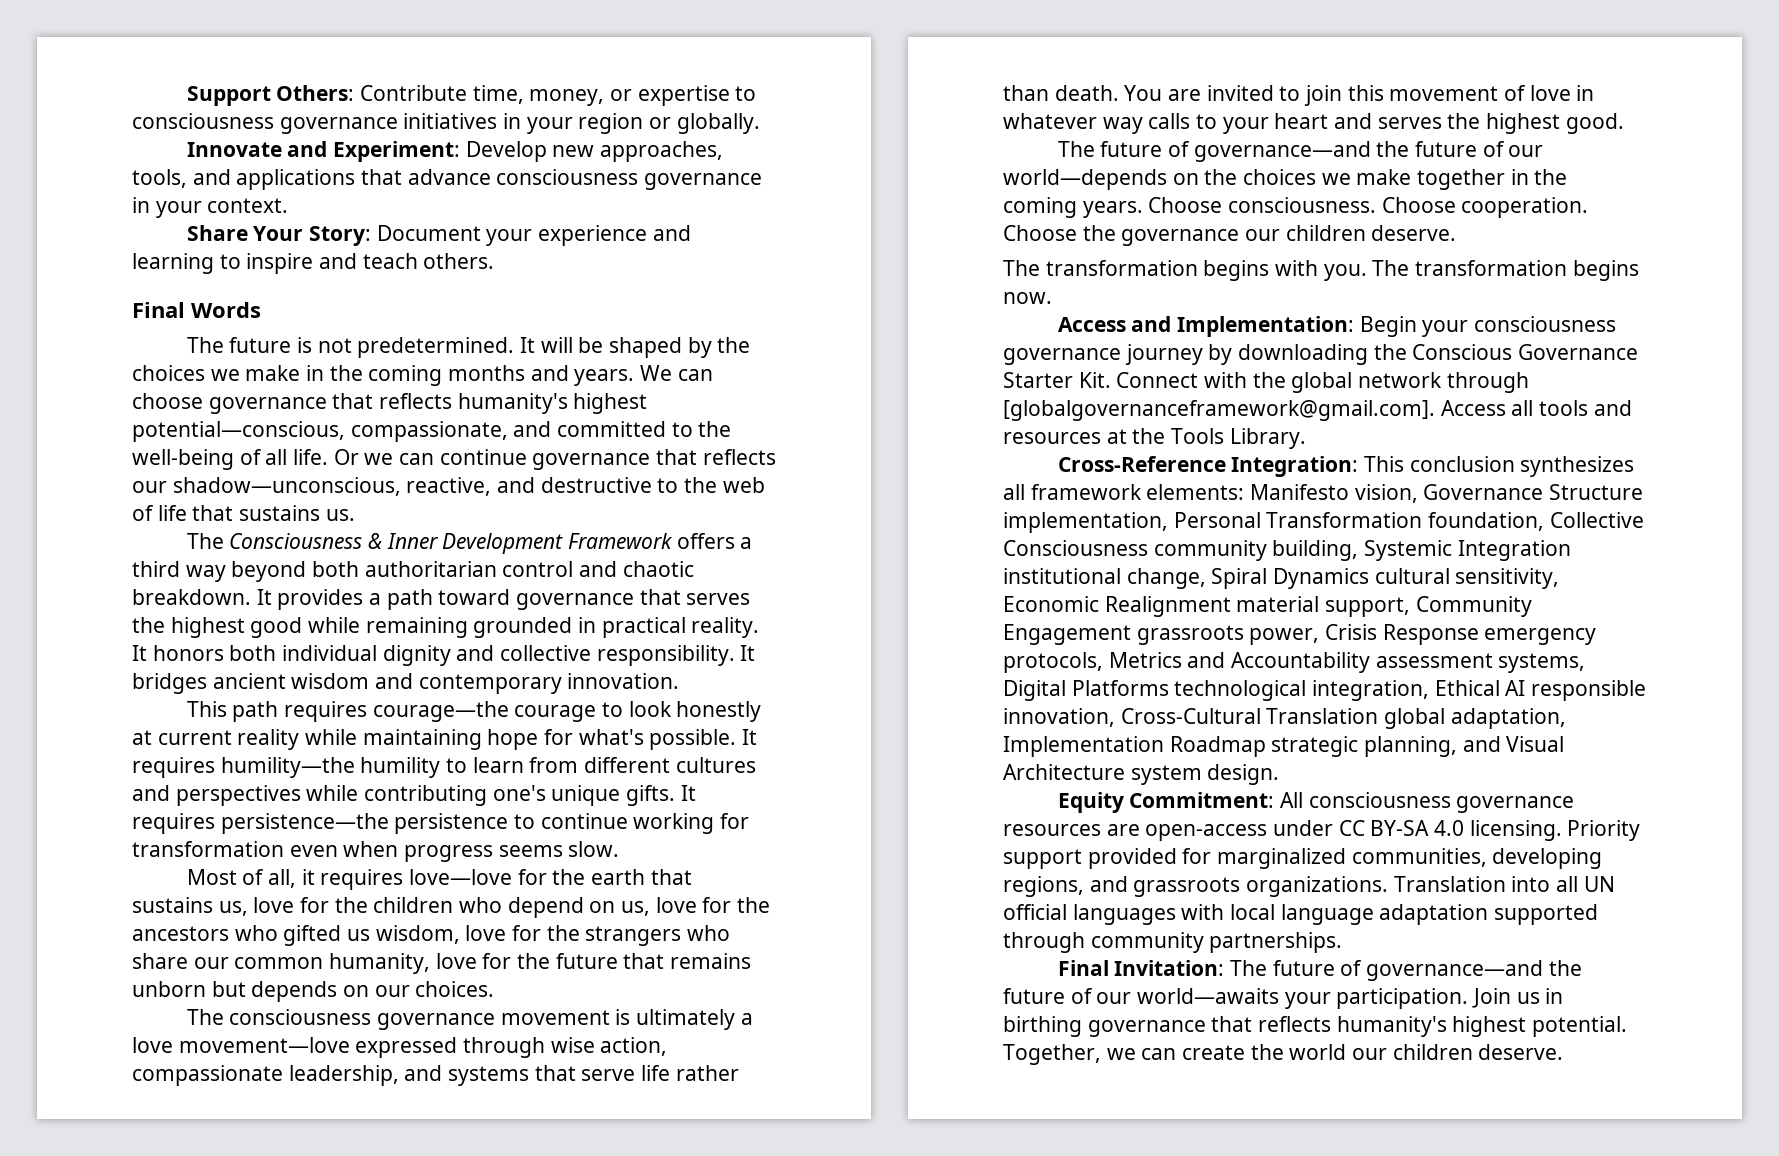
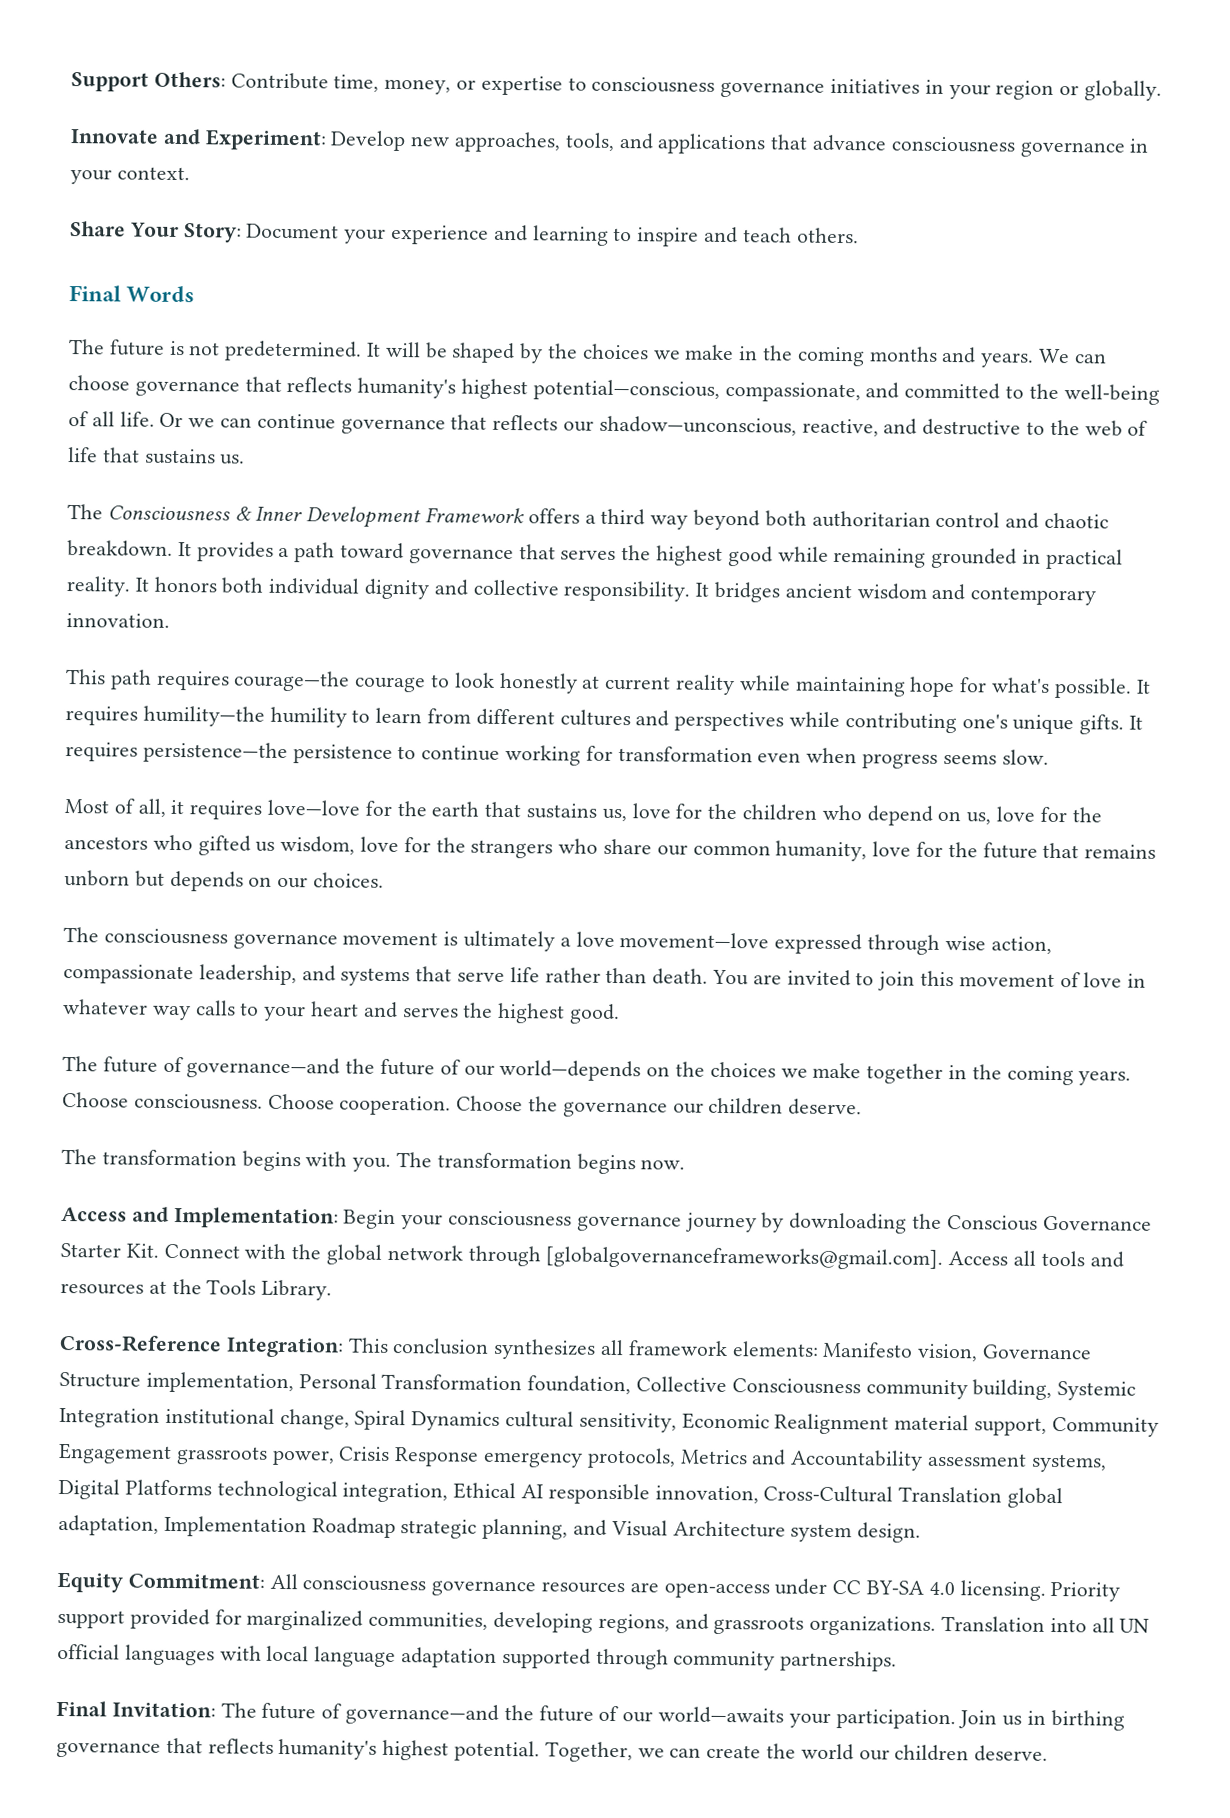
[1003,400,1435,421] [globalgovernanceframework@gmail.com]. -> [545,1246,944,1270] [globalgovernanceframeworks@gmail.com].

